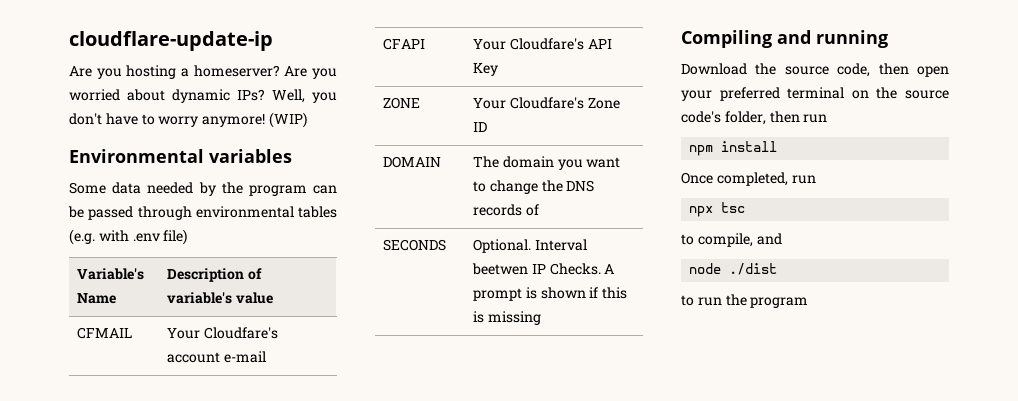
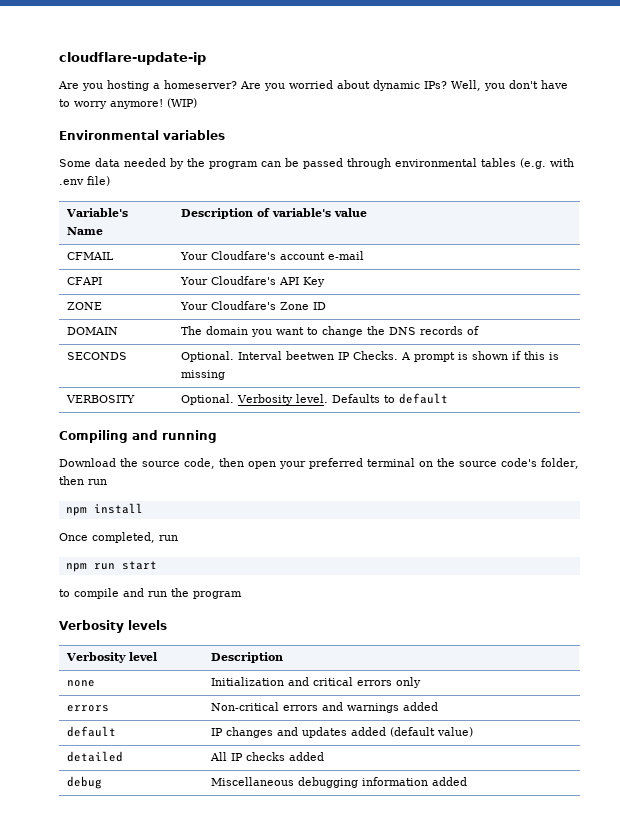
(541, 318) none -> [66,395,136,403] [181,393,449,405] // VERBOSITY | Optional. Verbosity level. Defaults to default
[689,202,746,217] [681,233,782,247] [689,263,778,275] [681,295,694,306] npx tsc // to compile, and // node ./dist // to -> [65,561,157,572] [59,588,144,599] npm run start // to compile and
(809, 302) none -> [59,620,167,633] [66,652,158,663] [211,652,284,663] [67,680,96,687] [211,677,422,688] [67,705,110,712] [211,702,439,713] [67,726,117,737] [211,727,474,738] [67,751,124,762] [210,752,325,761] [67,776,103,789] [211,777,468,788] // Verbosity levels // Verbosity level | Description // none | Initialization and critical errors only // errors | Non-critical errors and warnings added // default | IP changes and updates added (default value) // detailed | All IP checks added // debug | Miscellaneous debugging information added

